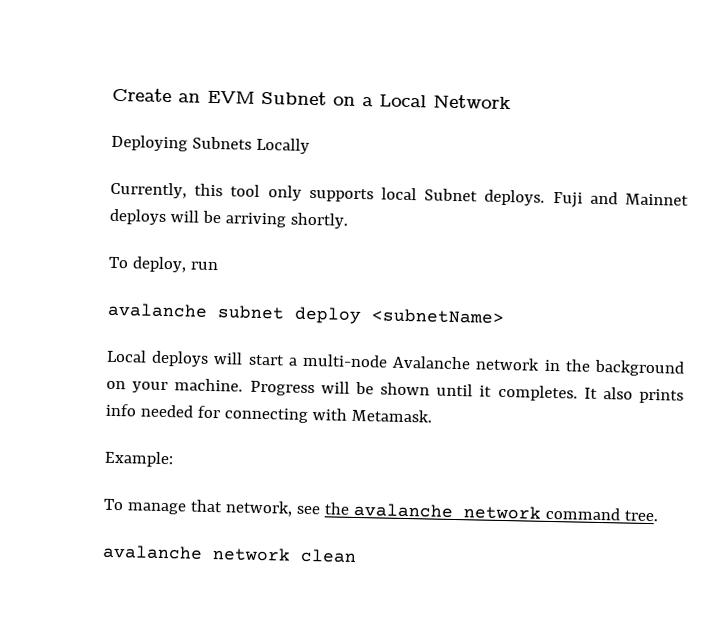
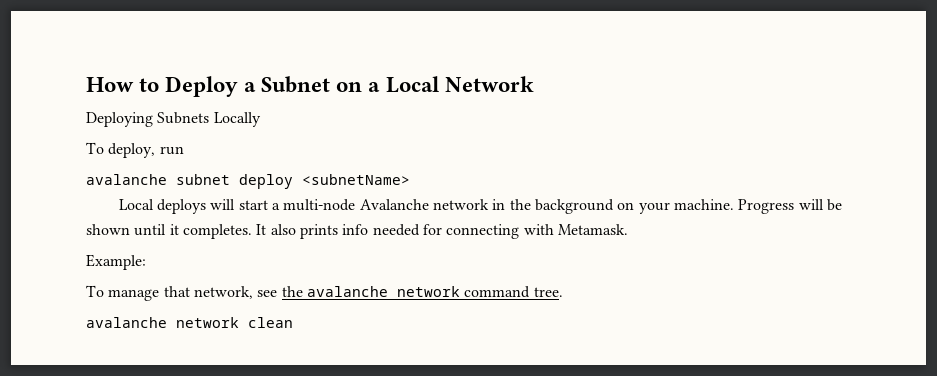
[112,87,255,104] Create an EVM -> [86,76,257,97] How to Deploy a
[110,181,689,208] [109,208,348,229] // Currently, this tool only supports local Subnet deploys. Fuji and Mainnet deploys will be arriving shortly. -> (261, 119) none

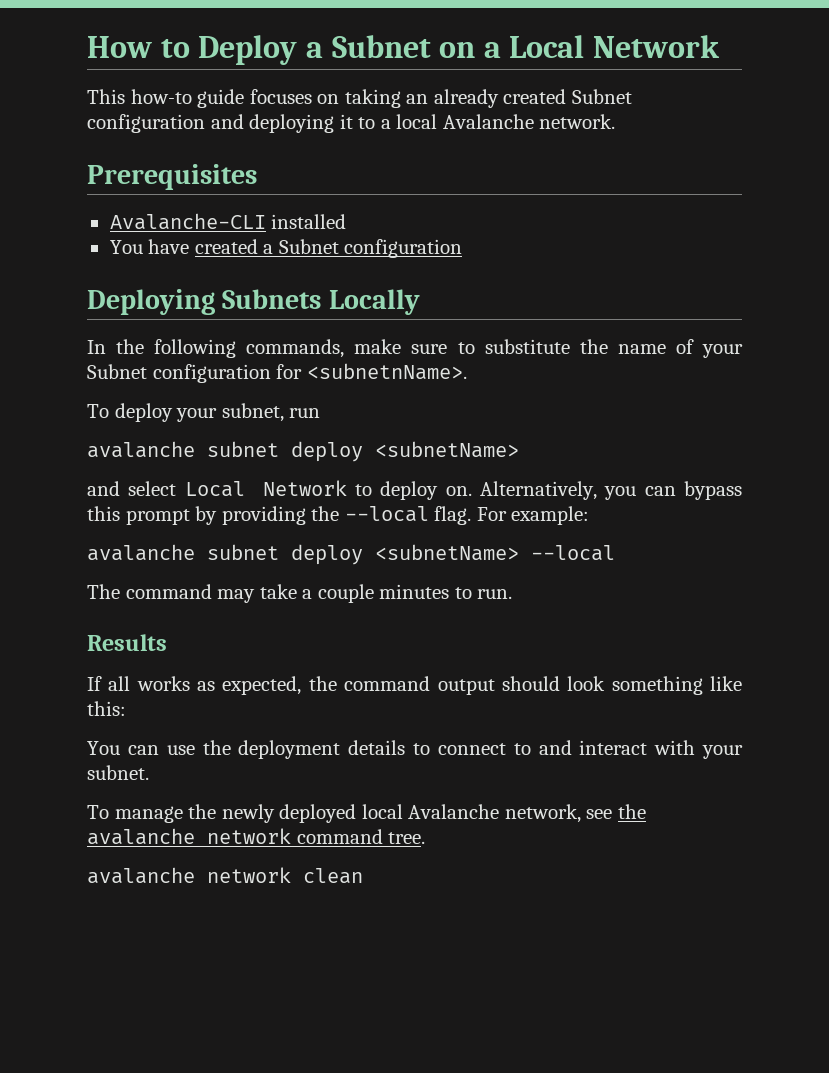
[86,112,261,127] [86,142,156,158] Deploying Subnets Locally // To deploy, -> [87,89,632,108] [87,114,616,133] [87,164,257,190] [109,213,347,230] [109,239,463,258] [87,289,420,315] [87,339,743,358] [87,363,467,383] [87,403,284,422] This how-to guide focuses on taking an already created Subnet configuration and deploying it to a local Avalanche network. // Prerequisites // Avalanche-CLI installed // You have created a Subnet configuration // Deploying Subnets Locally // In the following commands, make sure to substitute the name of your Subnet configuration for <subnetnName>. // To deploy your subnet,
[118,199,842,214] [86,224,628,239] [86,254,146,270] [86,285,190,301] Local deploys will start a multi-node Avalanche network in the background on your machine. Progress will be shown until it completes. It also prints info needed for connecting with Metamask. // Example: // To manage that -> [87,480,743,500] [87,506,590,525] [87,544,615,565] [87,584,513,603] [87,634,167,651] [87,676,742,695] [87,701,126,716] [87,740,743,759] [87,765,149,780] [87,804,500,823] and select Local Network to deploy on. Alternatively, you can bypass this prompt by providing the --local flag. For example: // avalanche subnet deploy <subnetName> --local // The command may take a couple minutes to run. // Results // If all works as expected, the command output should look something like this: // You can use the deployment details to connect to and interact with your subnet. // To manage the newly deployed local Avalanche

